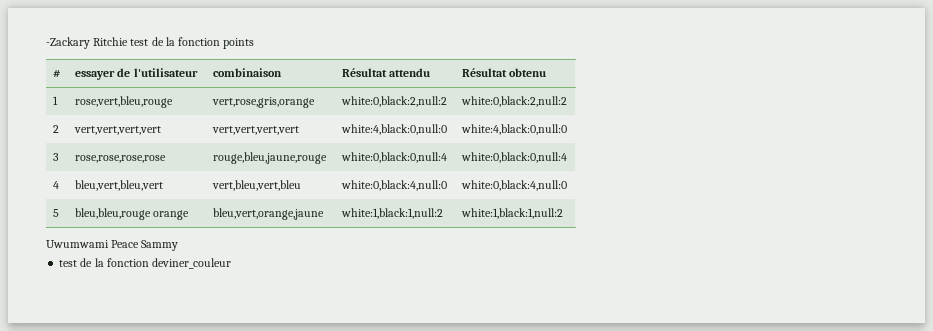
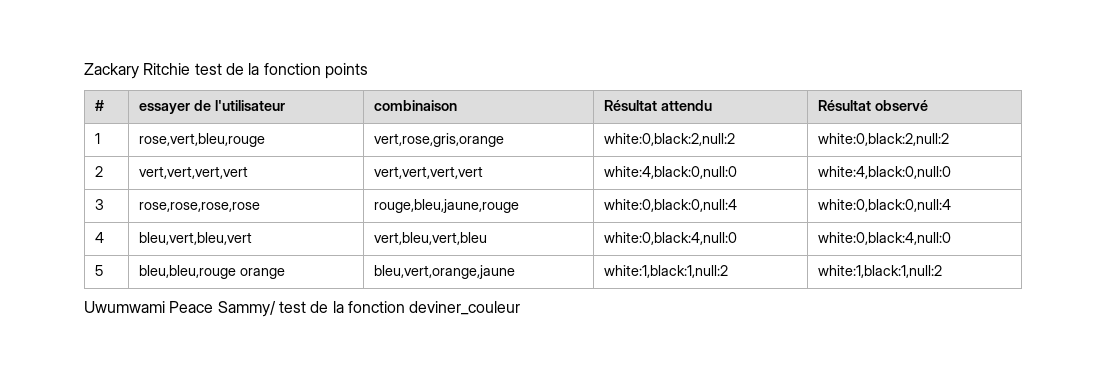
[46,37,90,49] -Zackary -> [84,63,139,79] Zackary
[509,68,547,77] obtenu -> [875,100,929,111] observé
[141,240,179,251] Sammy // -> [217,301,276,317] Sammy/

